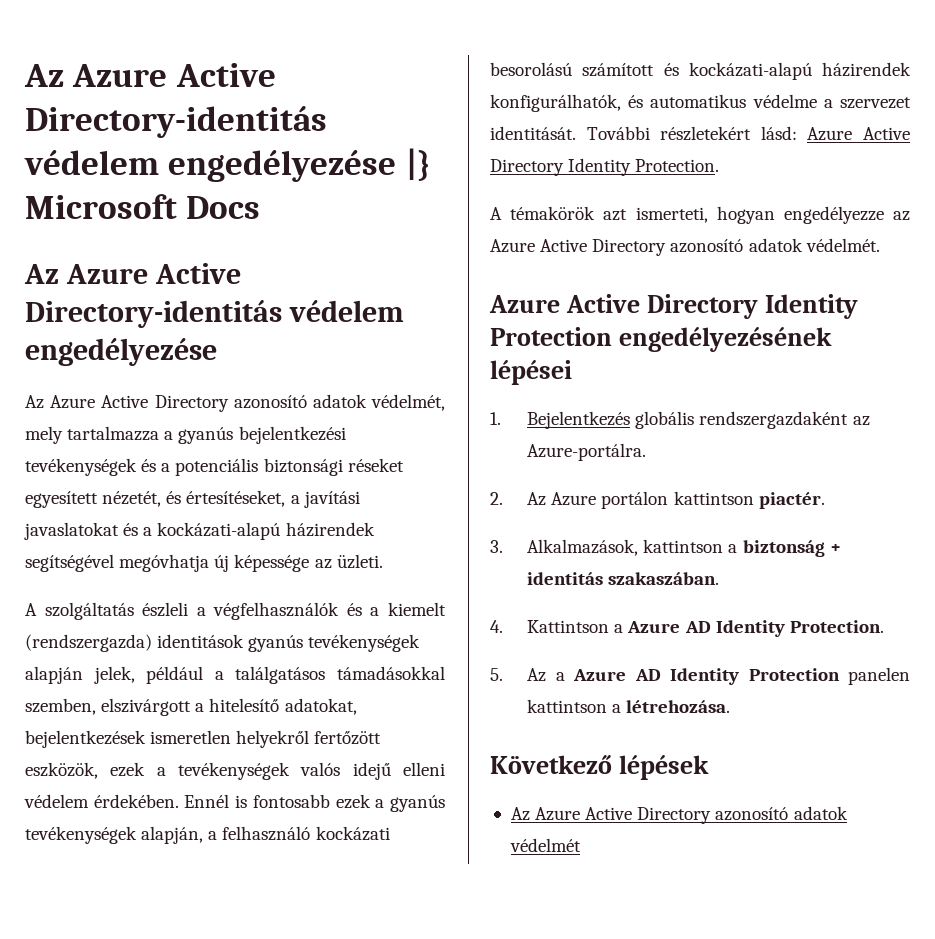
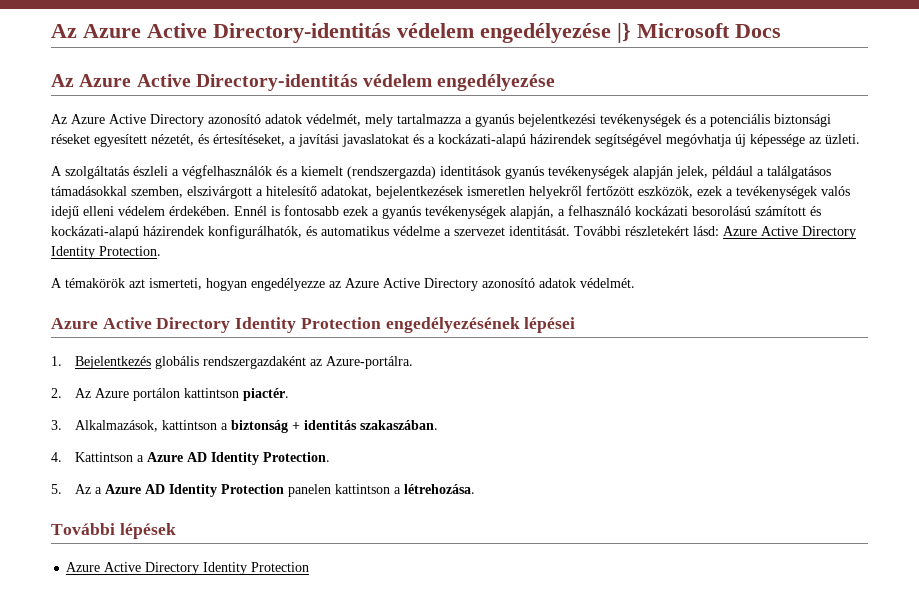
[490,755,612,774] Következő -> [51,523,115,535] További
[510,806,848,824] [509,838,581,852] Az Azure Active Directory azonosító adatok védelmét -> [66,562,310,575] Azure Active Directory Identity Protection

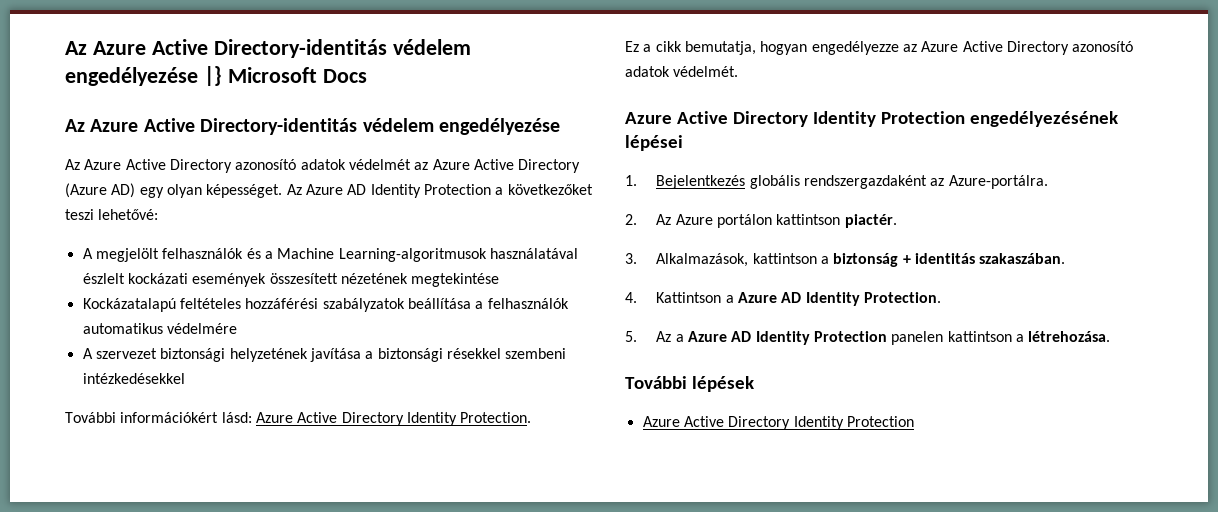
[306,114,831,127] [51,134,860,147] [51,165,831,179] [51,185,850,199] [51,205,821,219] [51,225,689,239] védelmét, mely tartalmazza a gyanús bejelentkezési tevékenységek és a potenciális biztonsági réseket egyesített nézetét, és értesítéseket, a javítási javaslatokat és a kockázati-alapú házirendek segítségével megóvhatja új képessége az üzleti. // A szolgáltatás észleli a végfelhasználók és a kiemelt (rendszergazda) identitások gyanús tevékenységek alapján jelek, például a találgatásos támadásokkal szemben, elszivárgott a hitelesítő adatokat, bejelentkezések ismeretlen helyekről fertőzött eszközök, ezek a tevékenységek valós idejű elleni védelem érdekében. Ennél is fontosabb ezek a gyanús tevékenységek alapján, a felhasználó kockázati besorolású számított és kockázati-alapú házirendek konfigurálhatók, és automatikus védelme a szervezet identitását. További részletekért -> [348,159,581,173] [65,183,593,198] [65,209,159,220] [82,248,578,262] [82,273,500,287] [82,298,569,312] [82,323,237,334] [82,348,567,362] [82,373,185,384] [65,412,219,423] védelmét az Azure Active Directory (Azure AD) egy olyan képességet. Az Azure AD Identity Protection a következőket teszi lehetővé: // A megjelölt felhasználók és a Machine Learning-algoritmusok használatával észlelt kockázati események összesített nézetének megtekintése // Kockázatalapú feltételes hozzáférési szabályzatok beállítása a felhasználók automatikus védelmére // A szervezet biztonsági helyzetének javítása a biztonsági résekkel szembeni intézkedésekkel // További információkért
[51,278,202,290] A témakörök azt ismerteti, -> [625,41,756,55] Ez a cikk bemutatja,

